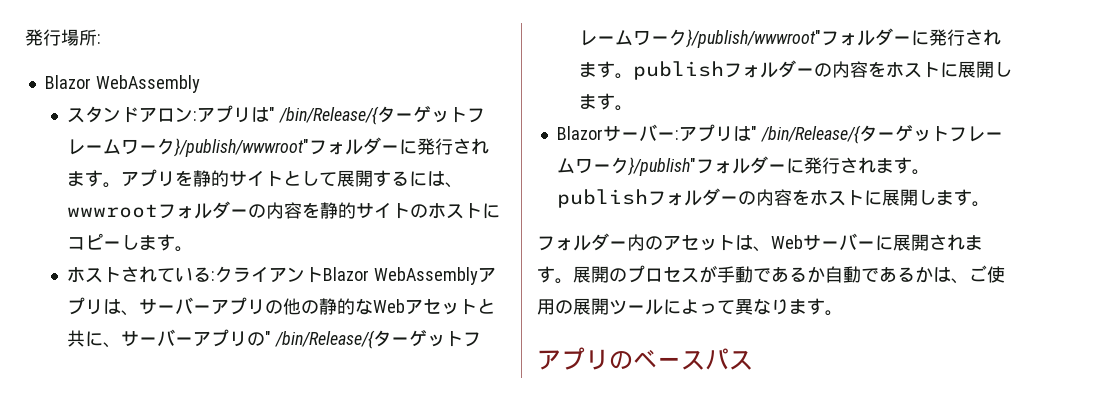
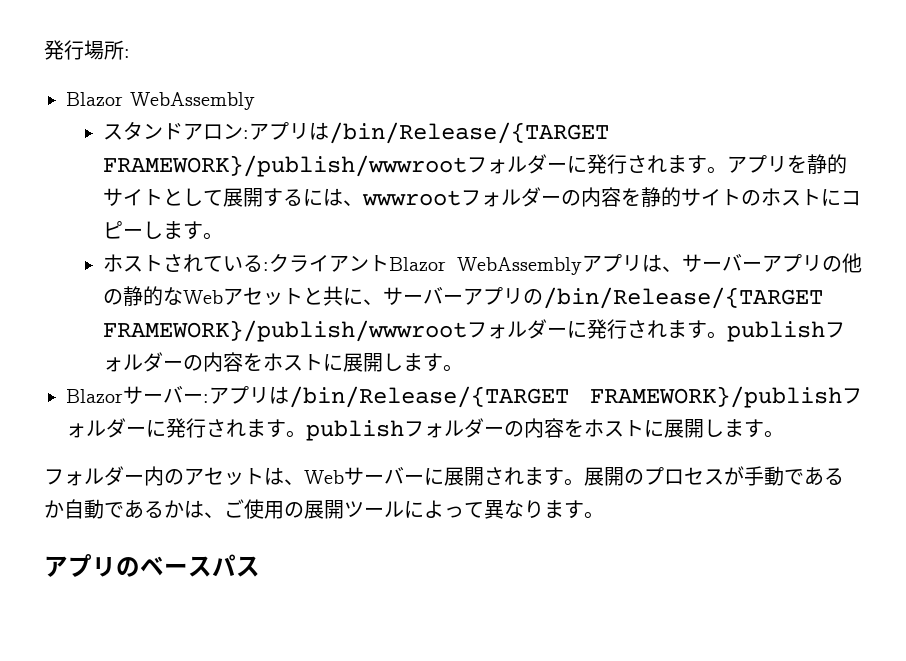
[269,106,486,125] [67,138,310,157] " /bin/Release/{ターゲットフレームワーク}/publish/wwwroot" -> [328,122,609,144] [102,155,467,177] /bin/Release/{TARGET FRAMEWORK}/publish/wwwroot
[265,330,482,349] [579,29,822,48] " /bin/Release/{ターゲットフレームワーク}/publish/wwwroot" -> [542,287,823,309] [102,320,467,342] /bin/Release/{TARGET FRAMEWORK}/publish/wwwroot
[750,125,1003,144] [556,157,696,176] " /bin/Release/{ターゲットフレームワーク}/publish" -> [289,386,842,408] /bin/Release/{TARGET FRAMEWORK}/publish

